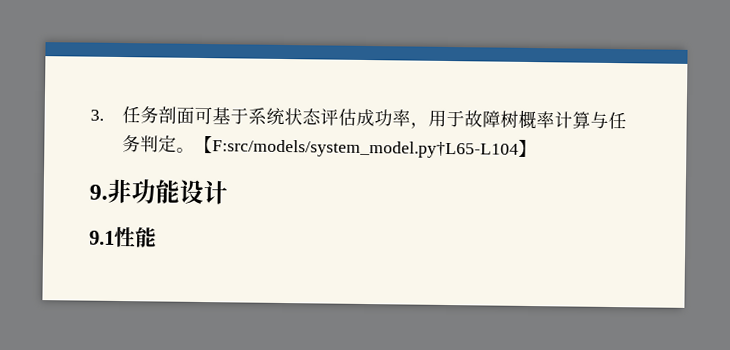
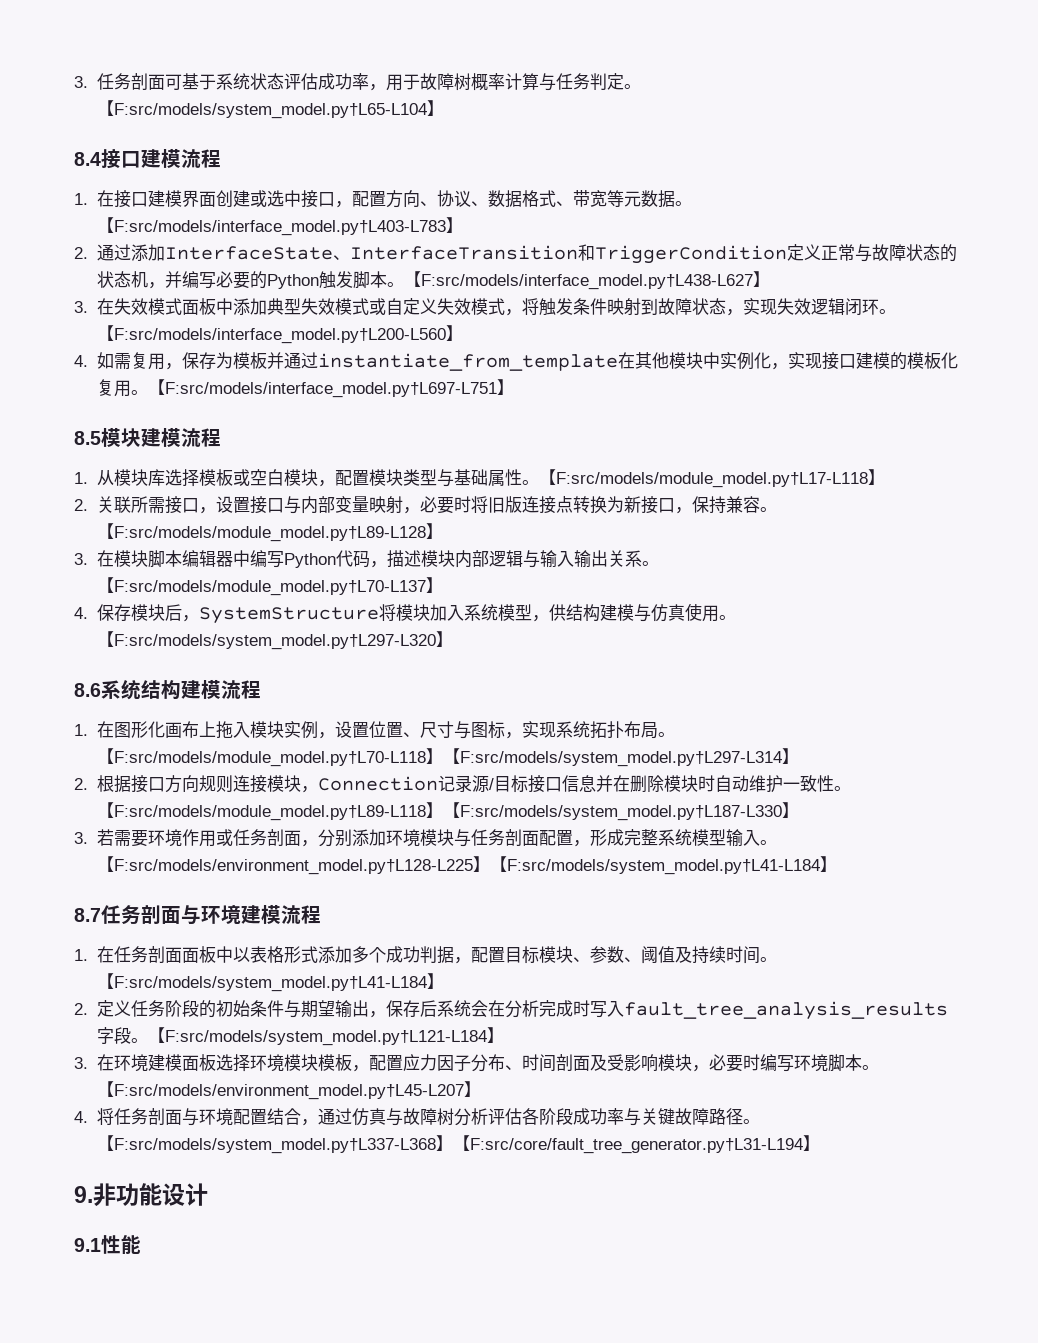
(537, 148) none -> [74,148,221,169] [74,190,692,208] [96,217,463,236] [74,244,957,264] [96,271,770,290] [74,298,896,316] [96,325,463,344] [74,352,958,371] [96,379,514,398] [74,427,221,448] [74,469,885,488] [74,496,777,514] [96,523,443,542] [74,550,659,568] [96,577,443,596] [74,603,736,624] [96,631,453,650] [74,679,261,700] [74,721,675,739] [96,748,799,767] [74,775,851,793] [96,802,799,821] [74,829,777,847] [96,856,837,875] [74,904,321,925] [74,946,777,964] [96,973,444,992] [74,1000,948,1020] [96,1027,504,1046] [74,1054,879,1072] [96,1081,481,1100] [74,1108,760,1126] [96,1135,820,1154] // 8.4接口建模流程 // 1.在接口建模界面创建或选中接口，配置方向、协议、数据格式、带宽等元数据。【F:src/models/interface_model.py†L403-L783】 // 2.通过添加InterfaceState、InterfaceTransition和TriggerCondition定义正常与故障状态的状态机，并编写必要的Python触发脚本。【F:src/models/interface_model.py†L438-L627】 // 3.在失效模式面板中添加典型失效模式或自定义失效模式，将触发条件映射到故障状态，实现失效逻辑闭环。【F:src/models/interface_model.py†L200-L560】 // 4.如需复用，保存为模板并通过instantiate_from_template在其他模块中实例化，实现接口建模的模板化复用。【F:src/models/interface_model.py†L697-L751】 // 8.5模块建模流程 // 1.从模块库选择模板或空白模块，配置模块类型与基础属性。【F:src/models/module_model.py†L17-L118】 // 2.关联所需接口，设置接口与内部变量映射，必要时将旧版连接点转换为新接口，保持兼容。【F:src/models/module_model.py†L89-L128】 // 3.在模块脚本编辑器中编写Python代码，描述模块内部逻辑与输入输出关系。【F:src/models/module_model.py†L70-L137】 // 4.保存模块后，SystemStructure将模块加入系统模型，供结构建模与仿真使用。【F:src/models/system_model.py†L297-L320】 // 8.6系统结构建模流程 // 1.在图形化画布上拖入模块实例，设置位置、尺寸与图标，实现系统拓扑布局。【F:src/models/module_model.py†L70-L118】【F:src/models/system_model.py†L297-L314】 // 2.根据接口方向规则连接模块，Connection记录源/目标接口信息并在删除模块时自动维护一致性。【F:src/models/module_model.py†L89-L118】【F:src/models/system_model.py†L187-L330】 // 3.若需要环境作用或任务剖面，分别添加环境模块与任务剖面配置，形成完整系统模型输入。【F:src/models/environment_model.py†L128-L225】【F:src/models/system_model.py†L41-L184】 // 8.7任务剖面与环境建模流程 // 1.在任务剖面面板中以表格形式添加多个成功判据，配置目标模块、参数、阈值及持续时间。【F:src/models/system_model.py†L41-L184】 // 2.定义任务阶段的初始条件与期望输出，保存后系统会在分析完成时写入fault_tree_analysis_results字段。【F:src/models/system_model.py†L121-L184】 // 3.在环境建模面板选择环境模块模板，配置应力因子分布、时间剖面及受影响模块，必要时编写环境脚本。【F:src/models/environment_model.py†L45-L207】 // 4.将任务剖面与环境配置结合，通过仿真与故障树分析评估各阶段成功率与关键故障路径。【F:src/models/system_model.py†L337-L368】【F:src/core/fault_tree_generator.py†L31-L194】

